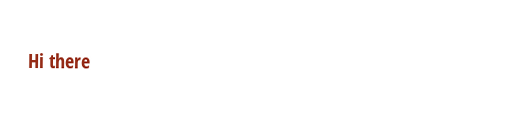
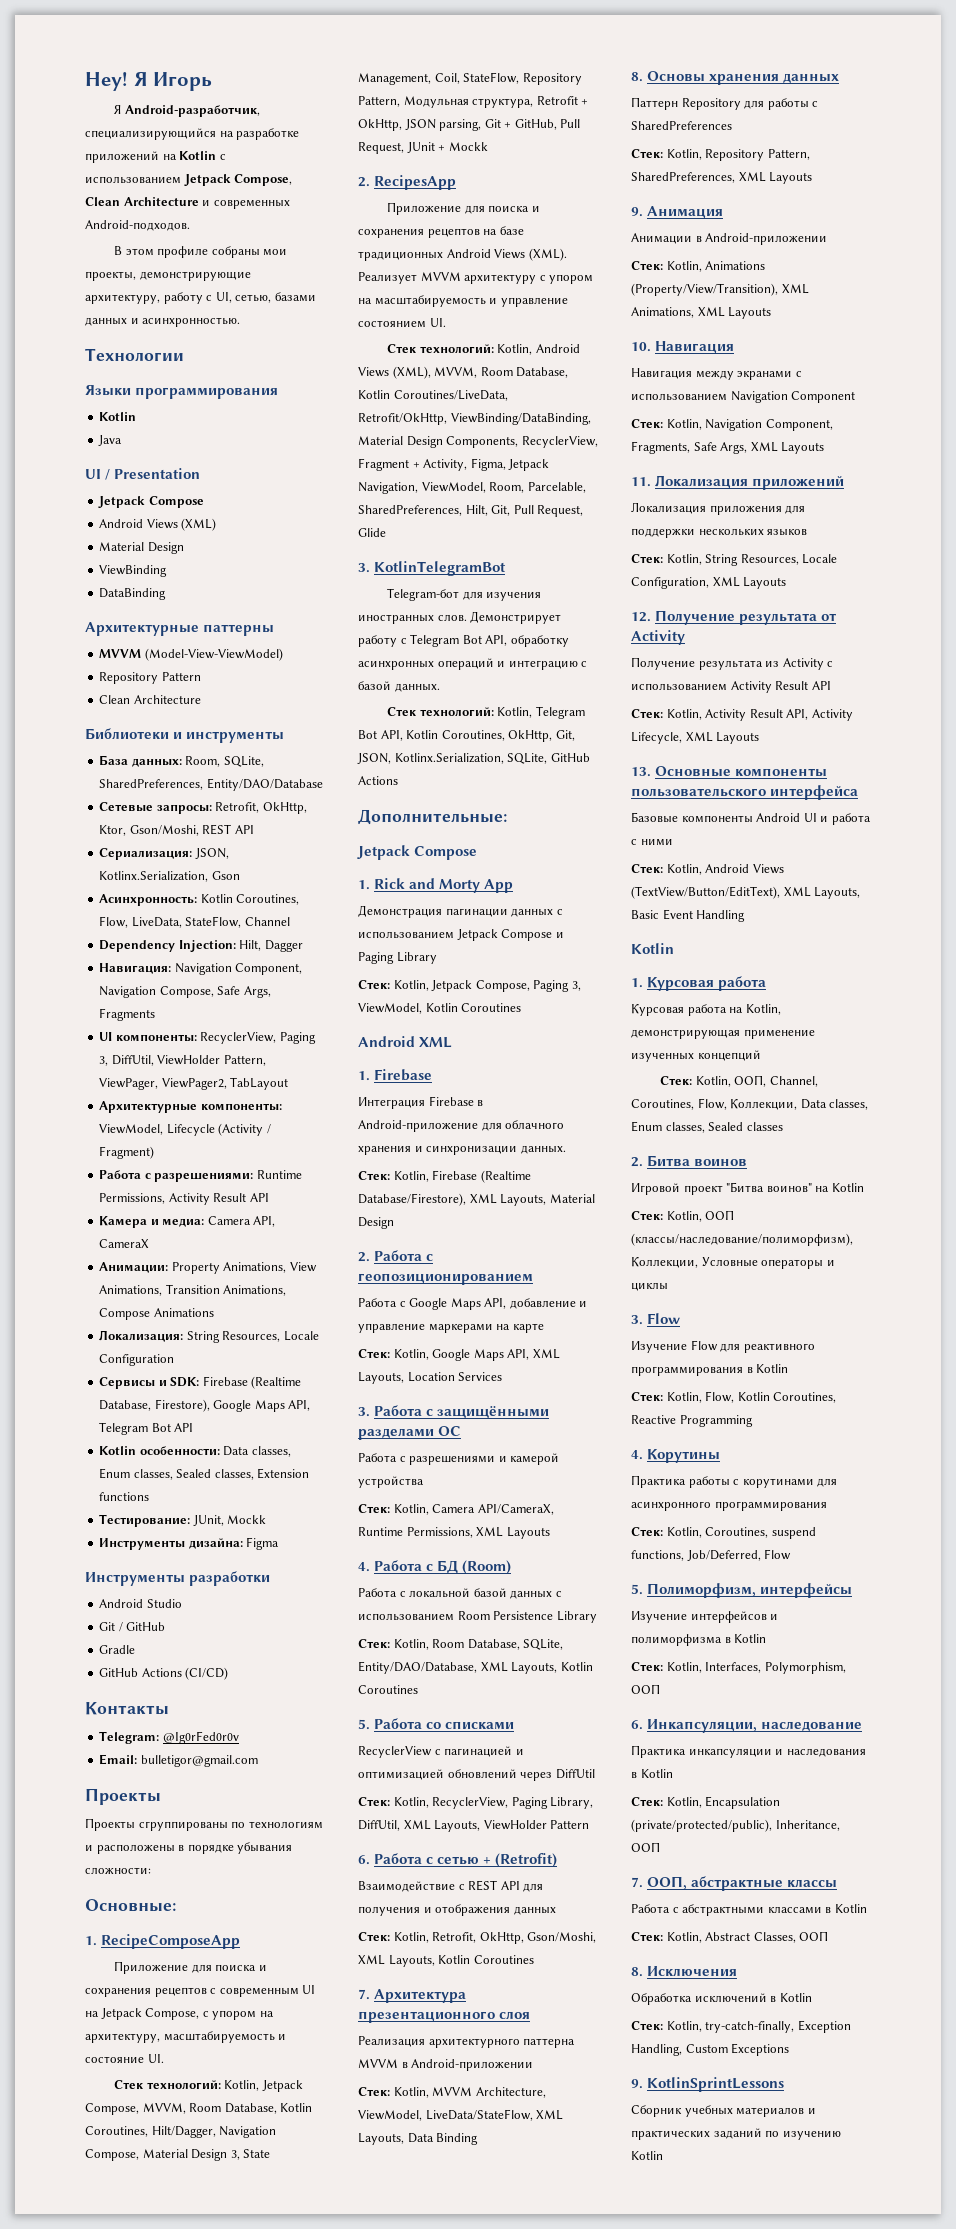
[27,52,92,69] Hi there -> [85,72,213,91] [114,105,260,117] [85,128,300,140] [85,151,226,163] [85,174,293,186] [85,197,290,209] [85,220,190,231] [114,246,288,258] [85,271,251,281] [85,292,316,304] [85,317,241,327] [85,348,184,361] [85,385,279,399] [99,412,137,421] [98,435,123,446] [85,468,201,480] [98,496,204,508] [99,518,217,531] [99,542,184,554] [99,565,168,577] [99,588,167,600] [85,622,275,636] [99,648,283,661] [99,672,201,684] [99,695,201,704] [85,728,285,743] [99,755,264,767] [99,778,323,791] [99,802,307,814] [99,824,254,836] [99,848,229,860] [99,871,240,882] [99,894,300,906] [99,916,290,928] [99,940,303,952] [99,963,303,975] [99,986,271,998] [99,1008,156,1021] [99,1032,316,1044] [99,1055,266,1066] [99,1077,289,1090] [99,1101,282,1113] [99,1123,271,1136] [99,1146,155,1159] [99,1170,302,1182] [99,1193,269,1205] [99,1216,276,1228] [99,1239,150,1248] [99,1262,317,1274] [99,1284,287,1296] [99,1308,214,1320] [99,1330,319,1343] [99,1354,175,1366] [99,1376,302,1389] [99,1399,311,1412] [99,1422,194,1435] [99,1446,291,1457] [99,1468,310,1480] [99,1492,150,1501] [99,1514,267,1527] [99,1537,280,1550] [85,1571,271,1586] [99,1599,182,1608] [99,1622,166,1632] [99,1645,136,1654] [99,1667,229,1680] [85,1702,169,1715] [99,1731,239,1744] [99,1754,258,1767] [85,1788,161,1805] [85,1818,323,1831] [85,1842,293,1854] [85,1867,151,1874] [85,1899,176,1912] [85,1934,241,1949] [114,1961,267,1974] [85,1985,316,1997] [85,2008,274,2020] [85,2031,287,2043] [85,2054,164,2063] [114,2080,303,2092] [85,2103,313,2115] [85,2126,277,2138] [85,2149,271,2161] [358,72,582,85] [358,96,589,108] [358,119,581,131] [358,142,488,154] [358,175,457,190] [387,202,540,215] [358,226,524,238] [358,248,567,261] [358,272,594,284] [358,295,568,307] [358,318,446,328] [387,344,580,355] [358,366,569,379] [358,390,508,401] [358,413,591,425] [358,436,598,448] [358,458,550,471] [358,482,586,494] [358,505,584,517] [358,528,386,537] [358,561,507,576] [387,588,542,601] [358,611,562,624] [358,634,569,647] [358,658,588,670] [358,681,440,692] [387,706,585,719] [358,730,575,742] [357,753,590,764] [358,776,398,785] [358,809,507,825] [357,845,478,860] [358,878,514,893] [358,905,563,918] [358,929,564,941] [358,952,437,964] [358,980,581,992] [358,1003,522,1014] [358,1036,453,1048] [358,1069,433,1081] [358,1096,484,1109] [358,1120,565,1132] [358,1145,566,1155] [358,1170,531,1183] [358,1193,595,1206] [358,1217,394,1229] [358,1250,434,1262] [358,1273,533,1285] [358,1298,588,1310] [358,1323,544,1333] [358,1349,560,1361] [358,1372,503,1384] [358,1405,550,1418] [358,1426,462,1440] [358,1453,560,1465] [358,1476,424,1488] [358,1504,554,1515] [358,1527,550,1539] [358,1560,512,1575] [358,1588,562,1599] [358,1611,597,1623] [358,1639,564,1650] [358,1661,593,1674] [358,1685,418,1694] [358,1718,515,1730] [358,1746,524,1758] [358,1769,595,1781] [358,1797,594,1809] [358,1820,590,1832] [358,1853,558,1868] [358,1880,544,1892] [358,1904,556,1916] [358,1932,597,1944] [358,1955,534,1967] [358,1989,467,2003] [358,2011,531,2023] [358,2036,576,2048] [358,2059,534,2071] [358,2087,546,2098] [358,2109,564,2121] [358,2133,479,2145] [631,71,840,85] [631,97,819,110] [631,121,732,130] [631,149,810,161] [631,172,813,184] [631,206,724,218] [631,233,828,245] [631,261,766,272] [631,283,809,296] [631,307,772,319] [631,341,735,353] [631,368,802,380] [631,391,856,403] [631,419,833,431] [631,441,825,454] [631,475,845,490] [631,502,806,515] [631,528,808,538] [631,554,838,566] [631,577,787,589] [631,610,837,625] [631,630,685,645] [631,657,834,670] [631,681,831,693] [631,709,853,721] [631,732,760,744] [631,766,828,777] [631,785,859,800] [631,812,871,825] [631,839,673,846] [631,864,784,875] [631,886,861,899] [631,909,746,922] [631,943,674,954] [631,976,767,991] [631,1004,781,1016] [631,1029,815,1039] [631,1050,761,1062] [660,1075,818,1087] [631,1098,869,1110] [631,1121,783,1133] [631,1155,748,1167] [631,1182,864,1195] [631,1210,735,1222] [631,1233,853,1246] [631,1257,835,1269] [631,1282,668,1291] [631,1313,681,1325] [631,1340,815,1353] [631,1364,789,1376] [631,1391,837,1403] [631,1415,753,1427] [631,1449,721,1463] [631,1475,838,1488] [631,1501,827,1511] [631,1527,816,1539] [631,1549,792,1561] [631,1583,853,1598] [631,1611,779,1623] [631,1634,767,1646] [631,1662,846,1674] [631,1684,660,1694] [631,1719,863,1733] [631,1745,866,1758] [631,1769,673,1779] [631,1796,781,1809] [631,1819,840,1832] [631,1842,660,1852] [631,1876,838,1891] [631,1904,867,1916] [631,1931,829,1943] [631,1966,738,1977] [631,1993,812,2005] [631,2020,851,2033] [631,2043,790,2056] [631,2077,785,2092] [631,2105,816,2117] [631,2128,841,2140] [631,2151,663,2160] Hey! Я Игорь // Я Android-разработчик, специализирующийся на разработке приложений на Kotlin с использованием Jetpack Compose, Clean Architecture и современных Android-подходов. // В этом профиле собраны мои проекты, демонстрирующие архитектуру, работу с UI, сетью, базами данных и асинхронностью. // Технологии // Языки программирования // Kotlin // Java // UI / Presentation // Jetpack Compose // Android Views (XML) // Material Design // ViewBinding // DataBinding // Архитектурные паттерны // MVVM (Model-View-ViewModel) // Repository Pattern // Clean Architecture // Библиотеки и инструменты // База данных: Room, SQLite, SharedPreferences, Entity/DAO/Database // Сетевые запросы: Retrofit, OkHttp, Ktor, Gson/Moshi, REST API // Сериализация: JSON, Kotlinx.Serialization, Gson // Асинхронность: Kotlin Coroutines, Flow, LiveData, StateFlow, Channel // Dependency Injection: Hilt, Dagger // Навигация: Navigation Component, Navigation Compose, Safe Args, Fragments // UI компоненты: RecyclerView, Paging 3, DiffUtil, ViewHolder Pattern, ViewPager, ViewPager2, TabLayout // Архитектурные компоненты: ViewModel, Lifecycle (Activity / Fragment) // Работа с разрешениями: Runtime Permissions, Activity Result API // Камера и медиа: Camera API, CameraX // Анимации: Property Animations, View Animations, Transition Animations, Compose Animations // Локализация: String Resources, Locale Configuration // Сервисы и SDK: Firebase (Realtime Database, Firestore), Google Maps API, Telegram Bot API // Kotlin особенности: Data classes, Enum classes, Sealed classes, Extension functions // Тестирование: JUnit, Mockk // Инструменты дизайна: Figma // Инструменты разработки // Android Studio // Git / GitHub // Gradle // GitHub Actions (CI/CD) // Контакты // Telegram: @Ig0rFed0r0v // Email: bulletigor@gmail.com // Проекты // Проекты сгруппированы по технологиям и расположены в порядке убывания сложности: // Основные: // 1. RecipeComposeApp // Приложение для поиска и сохранения рецептов с современным UI на Jetpack Compose, с упором на архитектуру, масштабируемость и состояние UI. // Стек технологий: Kotlin, Jetpack Compose, MVVM, Room Database, Kotlin Coroutines, Hilt/Dagger, Navigation Compose, Material Design 3, State Management, Coil, StateFlow, Repository Pattern, Модульная структура, Retrofit + OkHttp, JSON parsing, Git + GitHub, Pull Request, JUnit + Mockk // 2. RecipesApp // Приложение для поиска и сохранения рецептов на базе традиционных Android Views (XML). Реализует MVVM архитектуру с упором на масштабируемость и управление состоянием UI. // Стек технологий: Kotlin, Android Views (XML), MVVM, Room Database, Kotlin Coroutines/LiveData, Retrofit/OkHttp, ViewBinding/DataBinding, Material Design Components, RecyclerView, Fragment + Activity, Figma, Jetpack Navigation, ViewModel, Room, Parcelable, SharedPreferences, Hilt, Git, Pull Request, Glide // 3. KotlinTelegramBot // Telegram-бот для изучения иностранных слов. Демонстрирует работу с Telegram Bot API, обработку асинхронных операций и интеграцию с базой данных. // Стек технологий: Kotlin, Telegram Bot API, Kotlin Coroutines, OkHttp, Git, JSON, Kotlinx.Serialization, SQLite, GitHub Actions // Дополнительные: // Jetpack Compose // 1. Rick and Morty App // Демонстрация пагинации данных с использованием Jetpack Compose и Paging Library // Стек: Kotlin, Jetpack Compose, Paging 3, ViewModel, Kotlin Coroutines // Android XML // 1. Firebase // Интеграция Firebase в Android-приложение для облачного хранения и синхронизации данных. // Стек: Kotlin, Firebase (Realtime Database/Firestore), XML Layouts, Material Design // 2. Работа с геопозиционированием // Работа с Google Maps API, добавление и управление маркерами на карте // Стек: Kotlin, Google Maps API, XML Layouts, Location Services // 3. Работа с защищёнными разделами ОС // Работа с разрешениями и камерой устройства // Стек: Kotlin, Camera API/CameraX, Runtime Permissions, XML Layouts // 4. Работа с БД (Room) // Работа с локальной базой данных с использованием Room Persistence Library // Стек: Kotlin, Room Database, SQLite, Entity/DAO/Database, XML Layouts, Kotlin Coroutines // 5. Работа со списками // RecyclerView с пагинацией и оптимизацией обновлений через DiffUtil // Стек: Kotlin, RecyclerView, Paging Library, DiffUtil, XML Layouts, ViewHolder Pattern // 6. Работа с сетью + (Retrofit) // Взаимодействие с REST API для получения и отображения данных // Стек: Kotlin, Retrofit, OkHttp, Gson/Moshi, XML Layouts, Kotlin Coroutines // 7. Архитектура презентационного слоя // Реализация архитектурного паттерна MVVM в Android-приложении // Стек: Kotlin, MVVM Architecture, ViewModel, LiveData/StateFlow, XML Layouts, Data Binding // 8. Основы хранения данных // Паттерн Repository для работы с SharedPreferences // Стек: Kotlin, Repository Pattern, SharedPreferences, XML Layouts // 9. Анимация // Анимации в Android-приложении // Стек: Kotlin, Animations (Property/View/Transition), XML Animations, XML Layouts // 10. Навигация // Навигация между экранами с использованием Navigation Component // Стек: Kotlin, Navigation Component, Fragments, Safe Args, XML Layouts // 11. Локализация приложений // Локализация приложения для поддержки нескольких языков // Стек: Kotlin, String Resources, Locale Configuration, XML Layouts // 12. Получение результата от Activity // Получение результата из Activity с использованием Activity Result API // Стек: Kotlin, Activity Result API, Activity Lifecycle, XML Layouts // 13. Основные компоненты пользовательского интерфейса // Базовые компоненты Android UI и работа с ними // Стек: Kotlin, Android Views (TextView/Button/EditText), XML Layouts, Basic Event Handling // Kotlin // 1. Курсовая работа // Курсовая работа на Kotlin, демонстрирующая применение изученных концепций // Стек: Kotlin, ООП, Channel, Coroutines, Flow, Коллекции, Data classes, Enum classes, Sealed classes // 2. Битва воинов // Игровой проект "Битва воинов" на Kotlin // Стек: Kotlin, ООП (классы/наследование/полиморфизм), Коллекции, Условные операторы и циклы // 3. Flow // Изучение Flow для реактивного программирования в Kotlin // Стек: Kotlin, Flow, Kotlin Coroutines, Reactive Programming // 4. Корутины // Практика работы с корутинами для асинхронного программирования // Стек: Kotlin, Coroutines, suspend functions, Job/Deferred, Flow // 5. Полиморфизм, интерфейсы // Изучение интерфейсов и полиморфизма в Kotlin // Стек: Kotlin, Interfaces, Polymorphism, ООП // 6. Инкапсуляции, наследование // Практика инкапсуляции и наследования в Kotlin // Стек: Kotlin, Encapsulation (private/protected/public), Inheritance, ООП // 7. ООП, абстрактные классы // Работа с абстрактными классами в Kotlin // Стек: Kotlin, Abstract Classes, ООП // 8. Исключения // Обработка исключений в Kotlin // Стек: Kotlin, try-catch-finally, Exception Handling, Custom Exceptions // 9. KotlinSprintLessons // Сборник учебных материалов и практических заданий по изучению Kotlin

